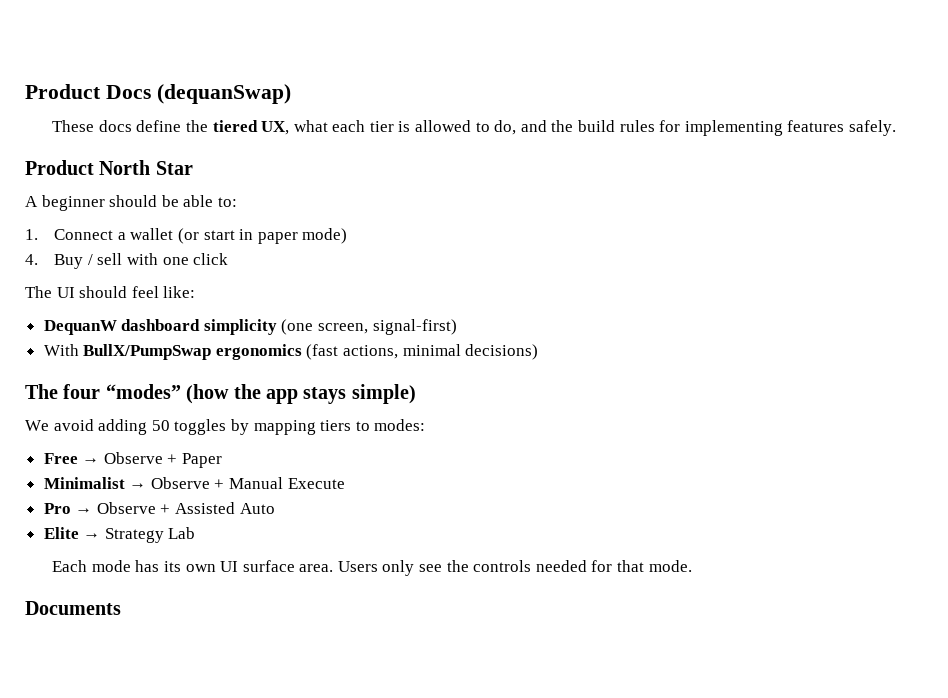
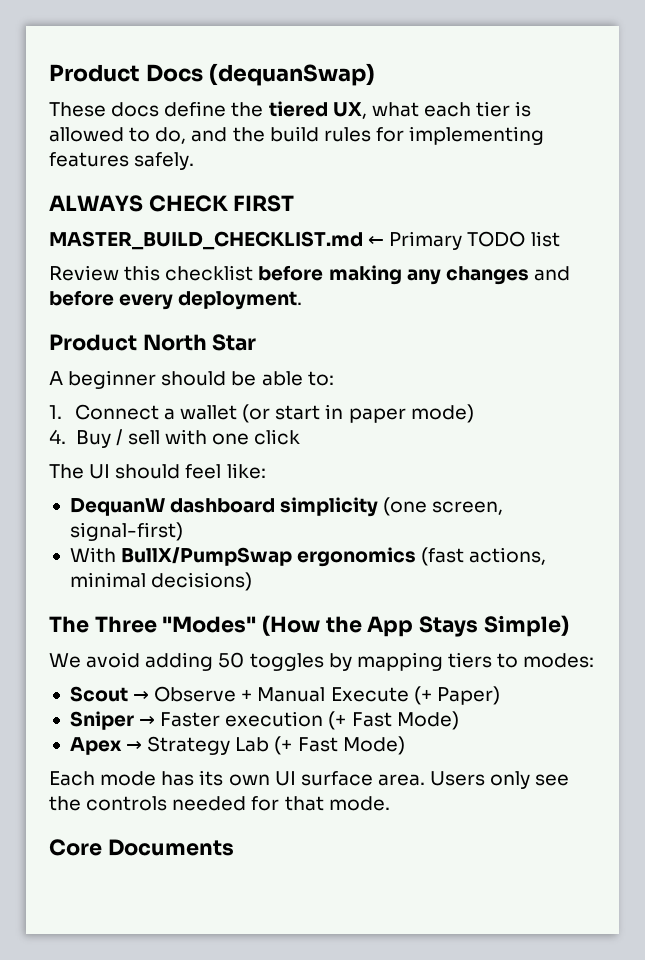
(896, 128) none -> [49,195,295,212] [49,231,560,250] [49,265,570,285] [49,290,303,310] // ALWAYS CHECK FIRST // MASTER_BUILD_CHECKLIST.md ← Primary TODO list // Review this checklist before making any changes and before every deployment.
[63,384,416,404] four “modes” (how the app stays simple) -> [94,615,569,637] Three "Modes" (How the App Stays Simple)
[43,452,223,468] [43,477,125,489] Free → Observe + Paper // Minimalist -> [69,686,128,702] Scout
[43,502,275,514] [43,527,79,539] // Pro → Observe + Assisted Auto // Elite -> [413,686,500,705] [69,711,459,730] [69,737,122,755] (+ Paper) // Sniper → Faster execution (+ Fast Mode) // Apex
(196, 533) none -> [274,736,405,755] (+ Fast Mode)
(692, 566) none -> [49,839,102,856] Core

